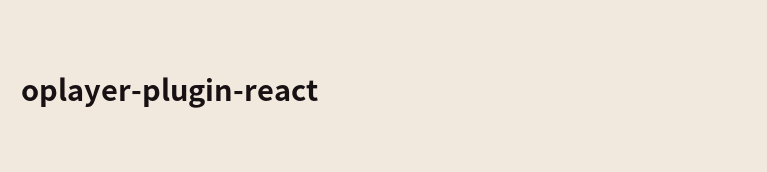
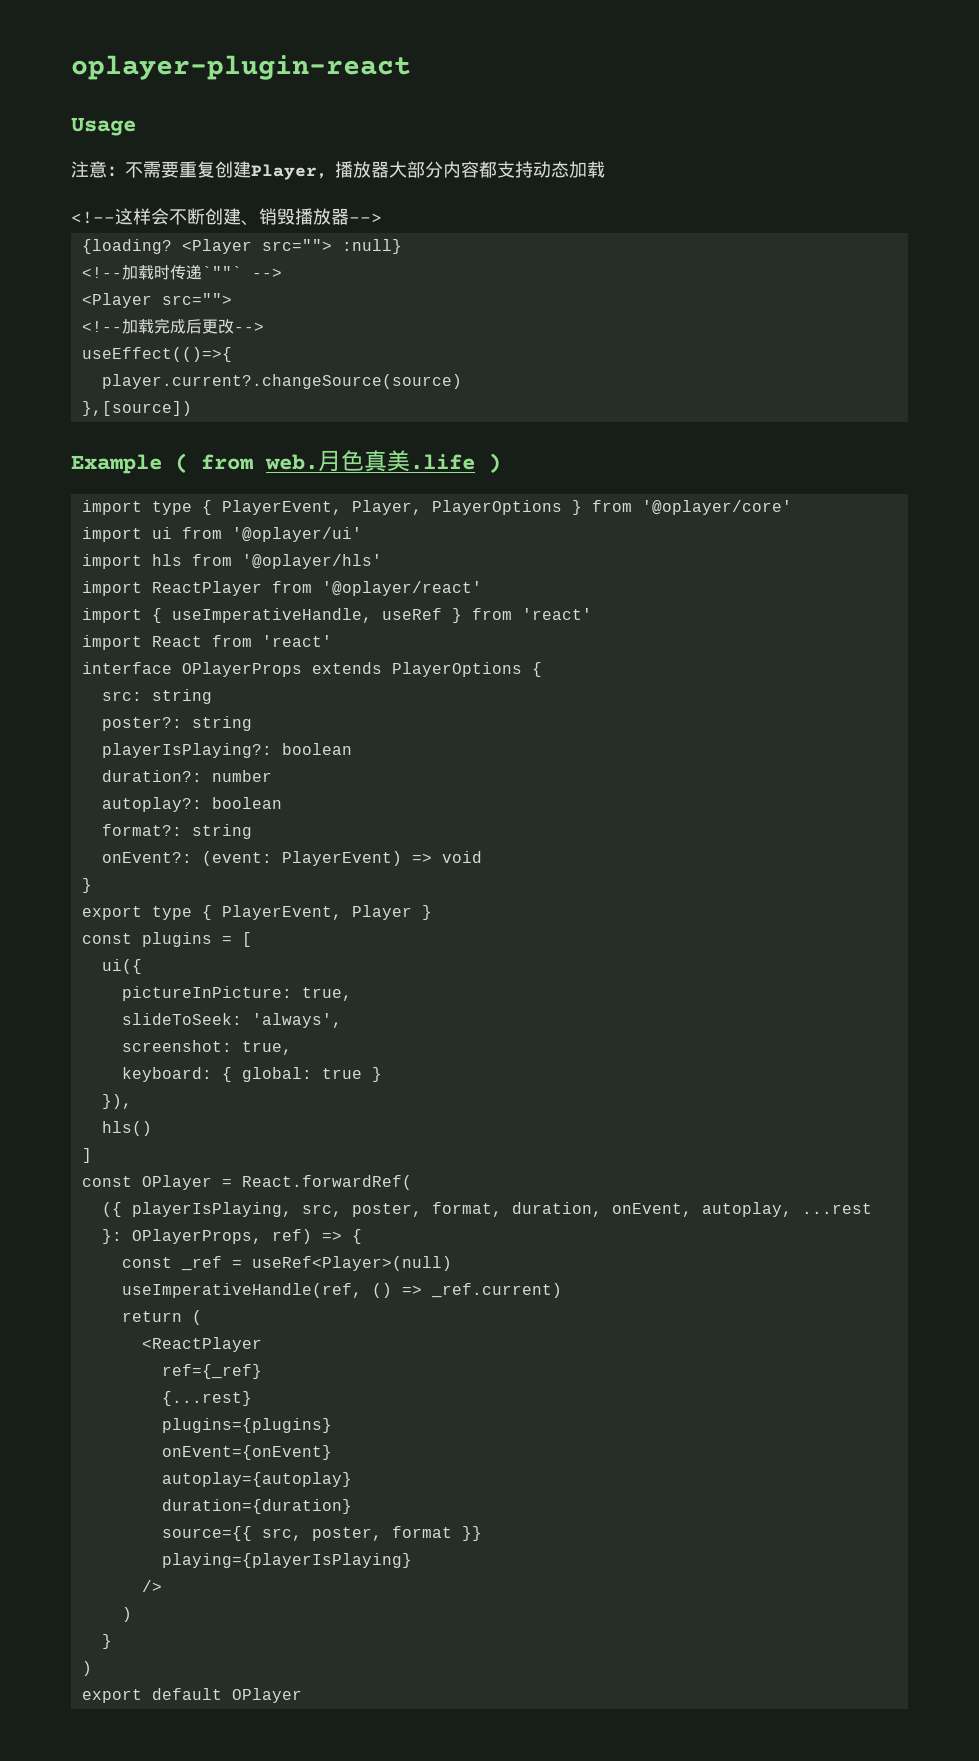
(318, 92) none -> [71,117,136,136] [71,161,605,180] [71,208,382,226] [81,239,402,254] [81,265,282,280] [81,293,232,308] [81,318,264,334] [81,347,232,362] [101,374,462,389] [81,401,192,416] [71,450,501,474] [81,500,792,515] [81,527,362,542] [81,554,382,569] [81,581,482,596] [81,608,592,623] [81,635,332,650] [81,662,542,677] [101,689,212,704] [101,716,252,731] [101,743,352,758] [101,770,272,782] [101,797,282,812] [101,824,252,839] [101,851,482,866] [81,878,92,893] [81,905,432,920] [81,932,252,947] [101,959,142,974] [121,986,352,1001] [121,1013,342,1028] [121,1040,292,1055] [121,1067,382,1082] [101,1094,132,1109] [101,1121,152,1136] [81,1148,92,1163] [81,1175,412,1190] [101,1202,872,1217] [101,1229,362,1244] [121,1256,452,1271] [121,1283,562,1298] [121,1310,202,1325] [141,1337,262,1352] [161,1364,262,1379] [161,1391,252,1406] [161,1418,332,1433] [161,1445,332,1460] [161,1472,352,1487] [161,1499,352,1514] [161,1526,482,1541] [161,1553,412,1568] [141,1580,162,1592] [121,1607,132,1622] [101,1634,112,1649] [81,1661,92,1676] [81,1688,302,1703] // Usage // 注意：不需要重复创建Player，播放器大部分内容都支持动态加载 // <!--这样会不断创建、销毁播放器--> // {loading? <Player src=""> :null} // <!--加载时传递`""` --> // <Player src=""> // <!--加载完成后更改--> // useEffect(()=>{ // player.current?.changeSource(source) // },[source]) // Example ( from web.月色真美.life ) // import type { PlayerEvent, Player, PlayerOptions } from '@oplayer/core' // import ui from '@oplayer/ui' // import hls from '@oplayer/hls' // import ReactPlayer from '@oplayer/react' // import { useImperativeHandle, useRef } from 'react' // import React from 'react' // interface OPlayerProps extends PlayerOptions { // src: string // poster?: string // playerIsPlaying?: boolean // duration?: number // autoplay?: boolean // format?: string // onEvent?: (event: PlayerEvent) => void // } // export type { PlayerEvent, Player } // const plugins = [ // ui({ // pictureInPicture: true, // slideToSeek: 'always', // screenshot: true, // keyboard: { global: true } // }), // hls() // ] // const OPlayer = React.forwardRef( // ({ playerIsPlaying, src, poster, format, duration, onEvent, autoplay, ...rest }: OPlayerProps, ref) => { // const _ref = useRef<Player>(null) // useImperativeHandle(ref, () => _ref.current) // return ( // <ReactPlayer // ref={_ref} // {...rest} // plugins={plugins} // onEvent={onEvent} // autoplay={autoplay} // duration={duration} // source={{ src, poster, format }} // playing={playerIsPlaying} // /> // ) // } // ) // export default OPlayer

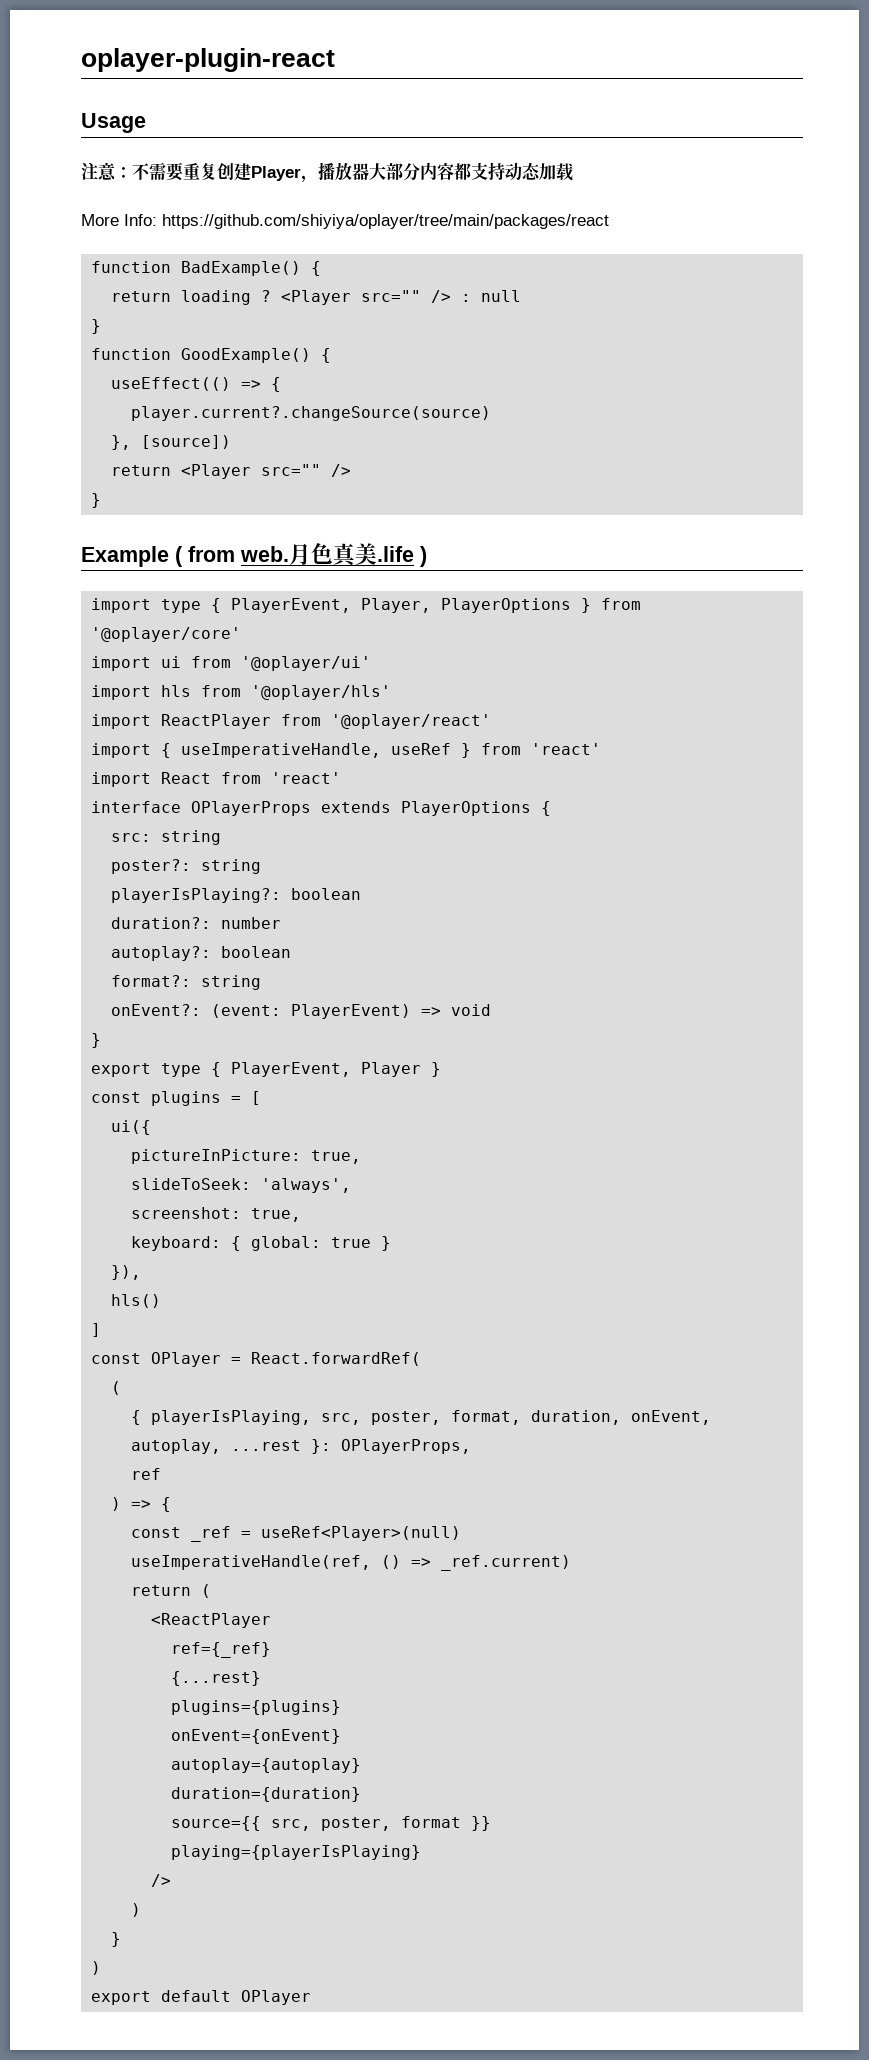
[71,208,382,226] [81,239,402,254] [81,265,282,280] [81,293,232,308] [81,318,264,334] [81,347,232,362] [101,374,462,389] [81,401,192,416] <!--这样会不断创建、销毁播放器--> // {loading? <Player src=""> :null} // <!--加载时传递`""` --> // <Player src=""> // <!--加载完成后更改--> // useEffect(()=>{ // player.current?.changeSource(source) // },[source]) -> [81,214,609,229] [91,261,322,276] [111,290,522,305] [91,319,102,334] [91,348,332,363] [111,377,282,392] [131,406,492,421] [111,435,232,450] [111,464,352,479] [91,493,102,508] More Info: https://github.com/shiyiya/oplayer/tree/main/packages/react // function BadExample() { // return loading ? <Player src="" /> : null // } // function GoodExample() { // useEffect(() => { // player.current?.changeSource(source) // }, [source]) // return <Player src="" /> // }
[101,1202,122,1217] ({ -> [111,1381,122,1395] [131,1410,142,1425] ( // {
[271,1229,312,1244] ref) -> [131,1468,162,1480] [111,1497,122,1511] // ref // )

